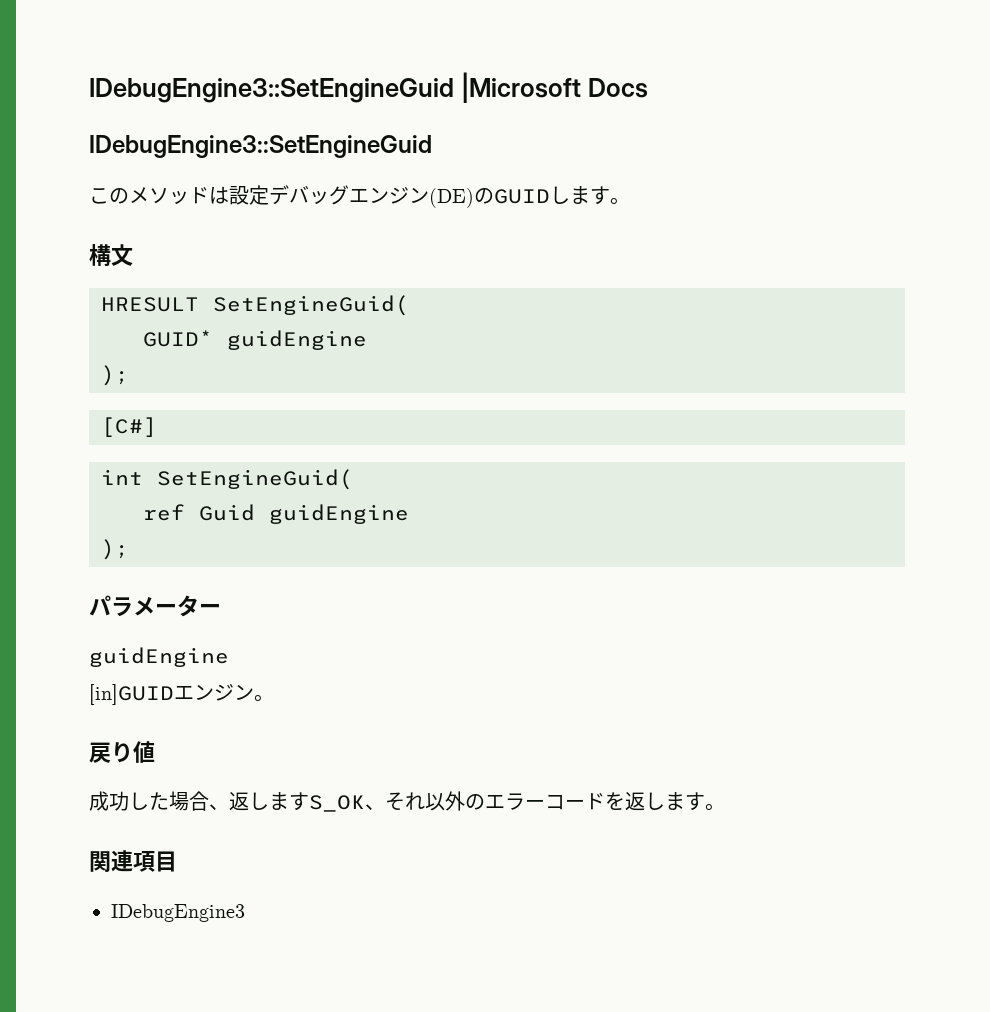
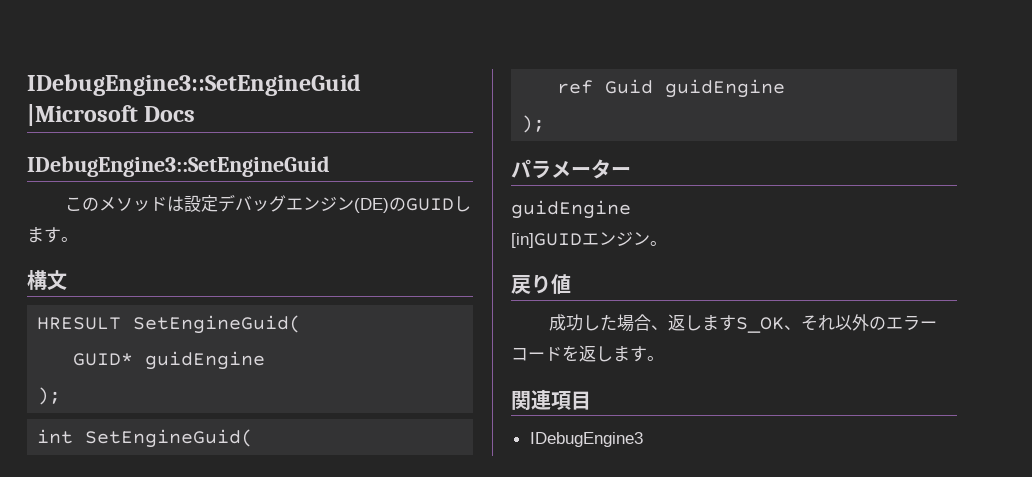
[101,417,157,437] // [C#] -> (62, 396) none

